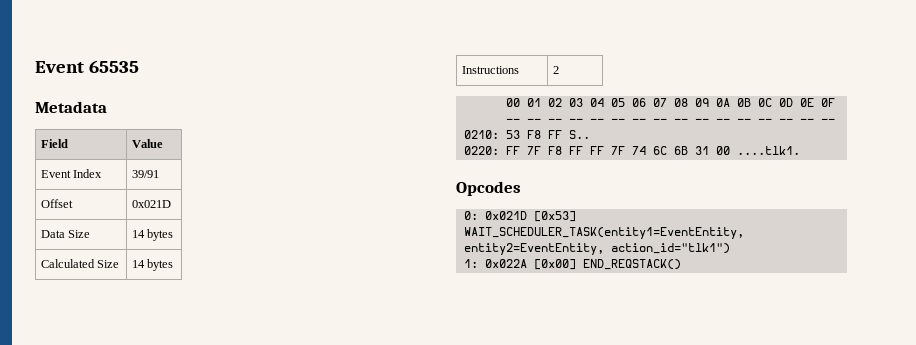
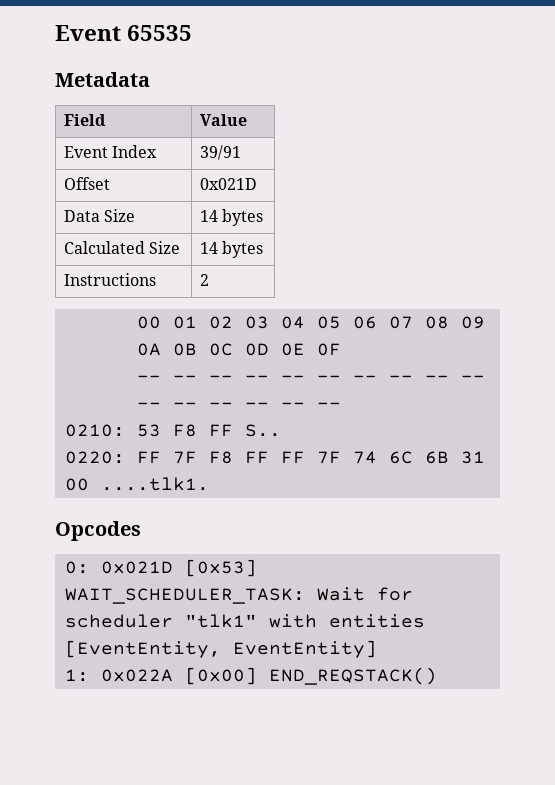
[464,227,745,239] [464,243,731,255] WAIT_SCHEDULER_TASK(entity1=EventEntity, entity2=EventEntity, action_id="tlk1") -> [64,587,413,604] [64,614,425,628] [64,640,377,658] WAIT_SCHEDULER_TASK: Wait for scheduler "tlk1" with entities [EventEntity, EventEntity]

